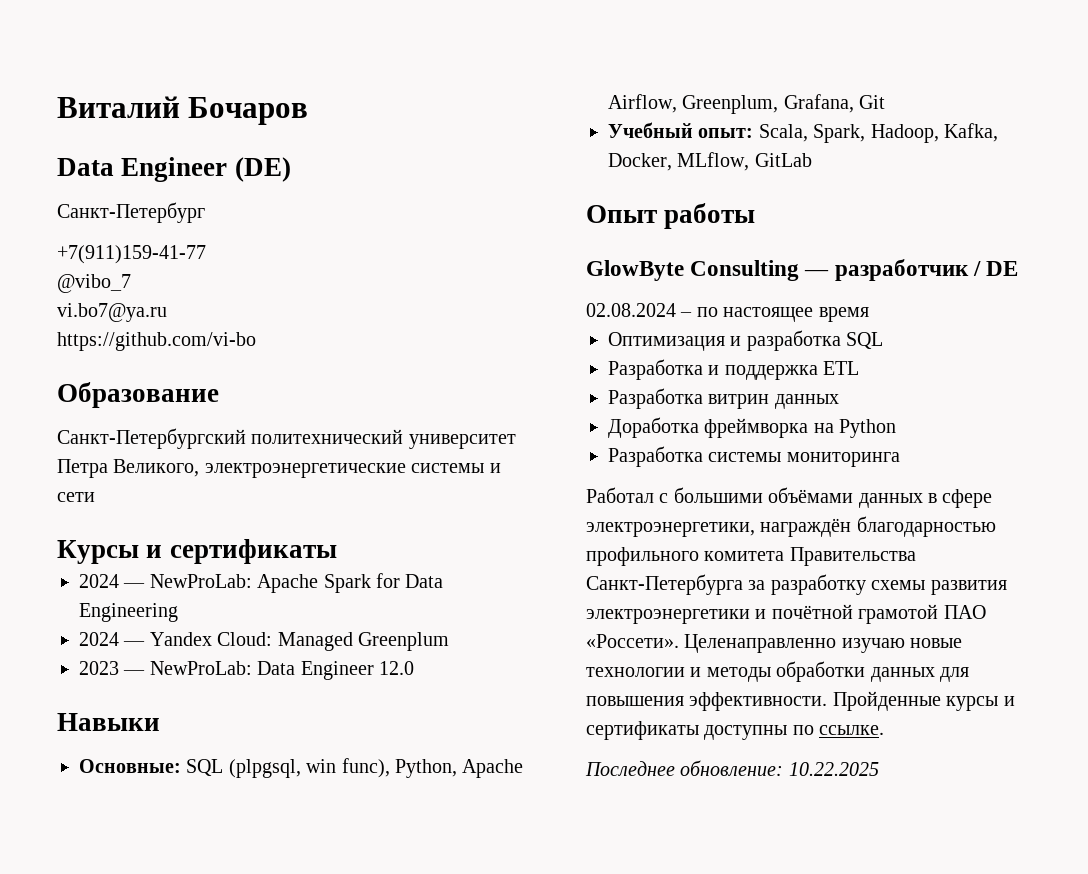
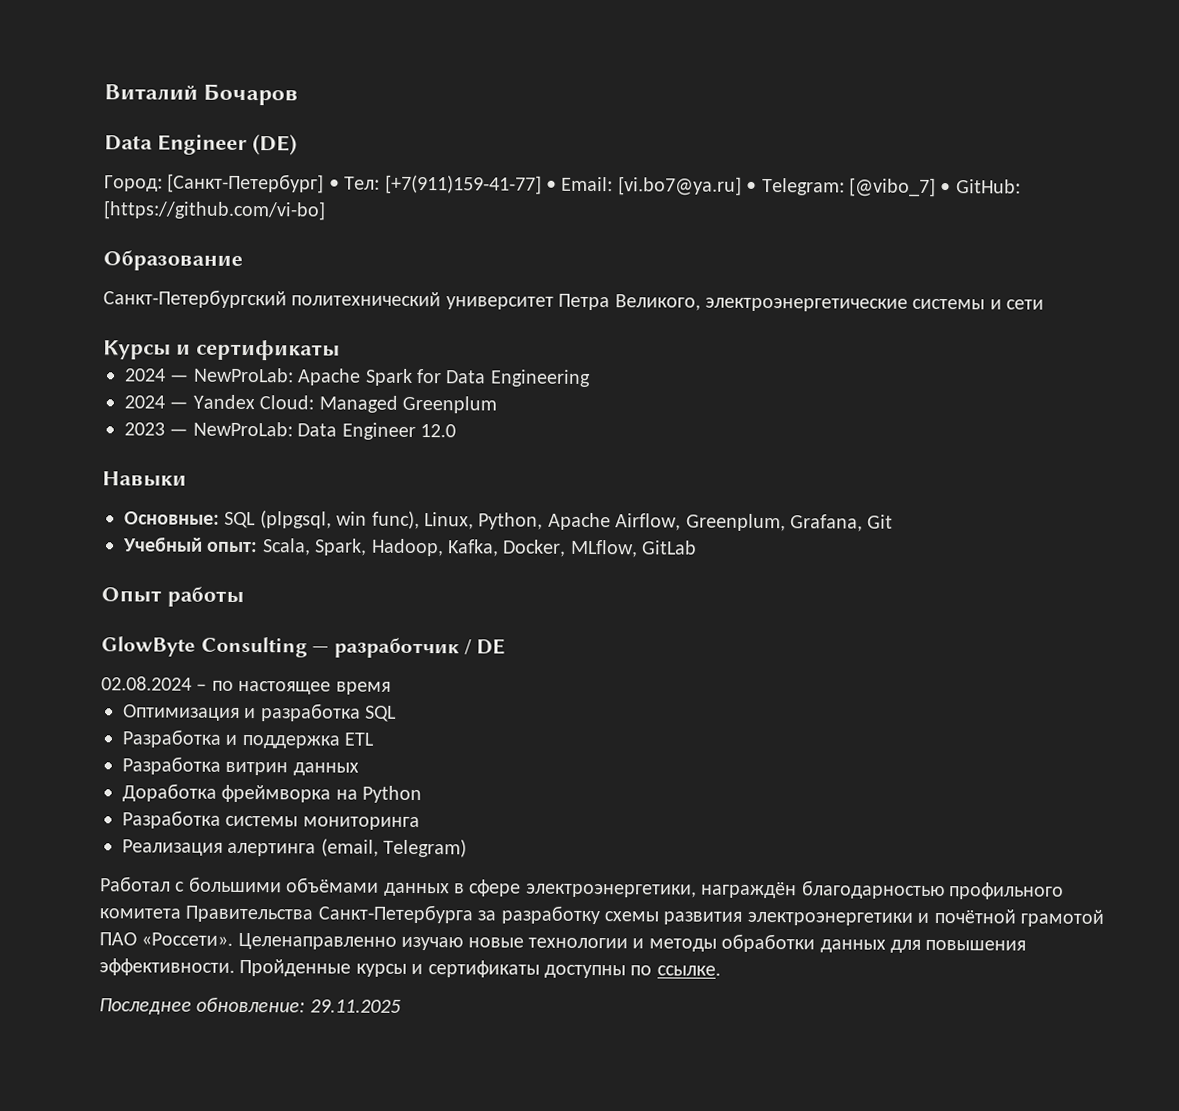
[57,202,205,223] [57,245,206,264] [57,274,131,293] [57,303,167,322] [57,332,256,351] Санкт-Петербург // +7(911)159-41-77 // @vibo_7 // vi.bo7@ya.ru // https://github.com/vi-bo -> [104,173,1021,197] [103,200,326,221] Город: [Санкт-Петербург] • Тел: [+7(911)159-41-77] • Email: [vi.bo7@ya.ru] • Telegram: [@vibo_7] • GitHub: [https://github.com/vi-bo]
(390, 768) none -> [424,512,474,530] Linux,
(900, 459) none -> [122,838,468,858] // Реализация алертинга (email, Telegram)
[788,762,879,776] 10.22.2025 -> [309,999,401,1013] 29.11.2025

